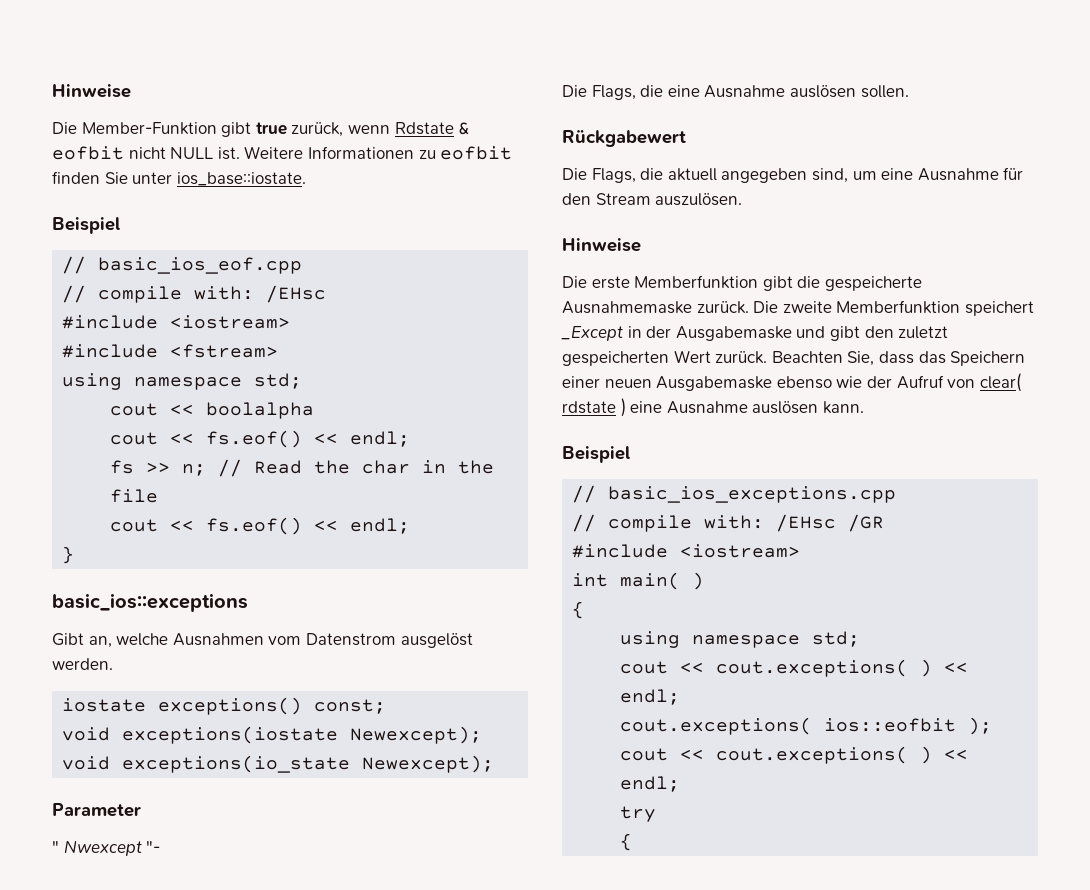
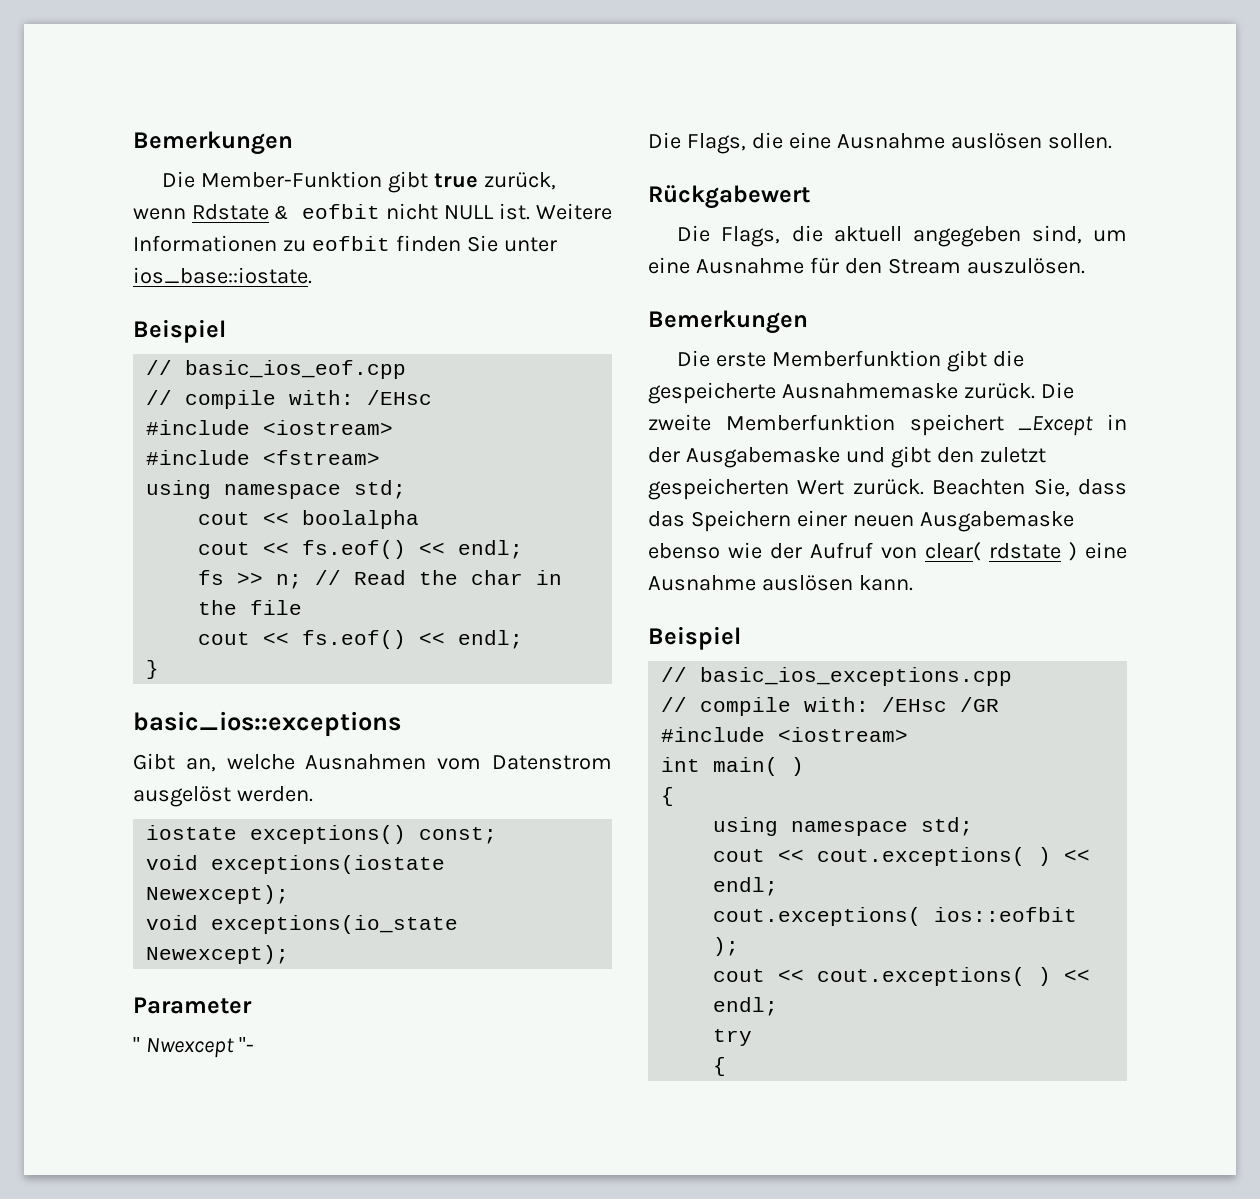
[52,84,131,98] Hinweise -> [133,131,293,155] Bemerkungen
[562,238,641,252] Hinweise -> [648,310,808,334] Bemerkungen

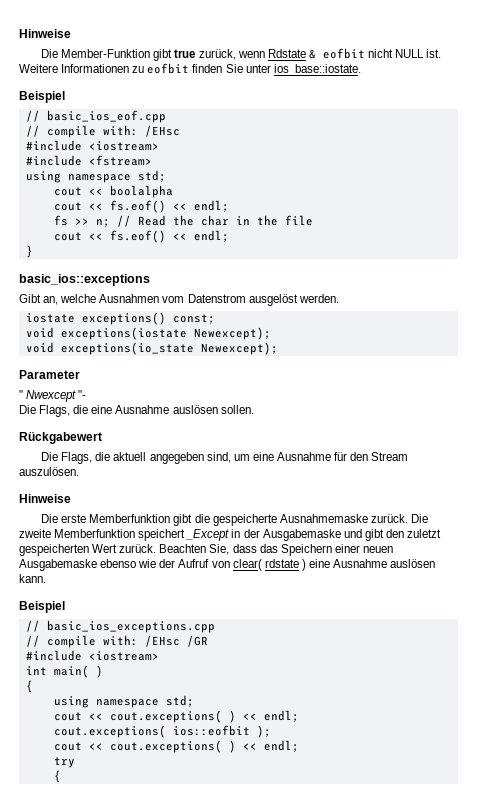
[133,131,293,155] Bemerkungen -> [19,29,71,38] Hinweise
[648,310,808,334] Bemerkungen -> [19,494,71,503] Hinweise

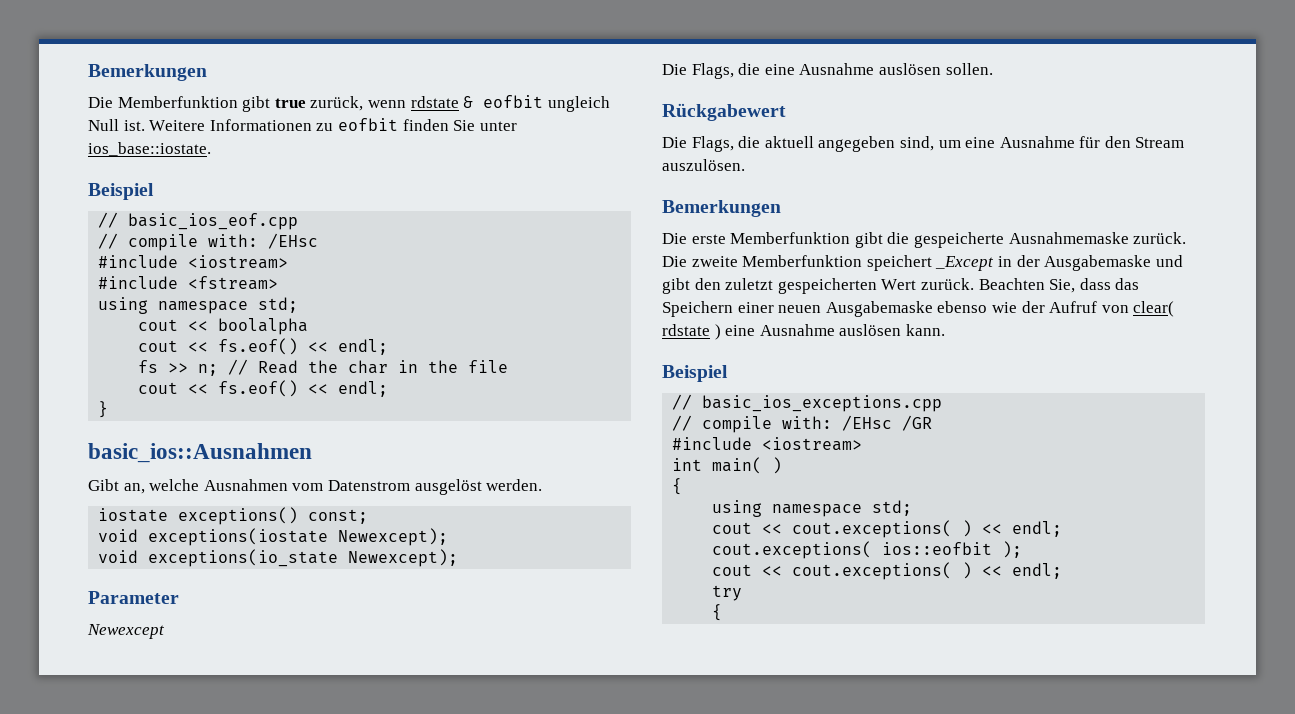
[19,29,71,38] [41,49,151,58] Hinweise // Die Member-Funktion -> [88,64,207,81] [88,96,238,108] Bemerkungen // Die Memberfunktion
[267,49,306,58] Rdstate -> [410,96,459,108] rdstate
[367,49,425,58] nicht NULL -> [547,96,610,112] [88,119,119,131] ungleich Null
[19,274,150,286] basic_ios::exceptions -> [88,443,312,463] basic_ios::Ausnahmen
[19,390,87,402] " Nwexcept "- -> [87,624,165,639] Newexcept
[19,494,71,503] Hinweise -> [662,200,781,217] Bemerkungen

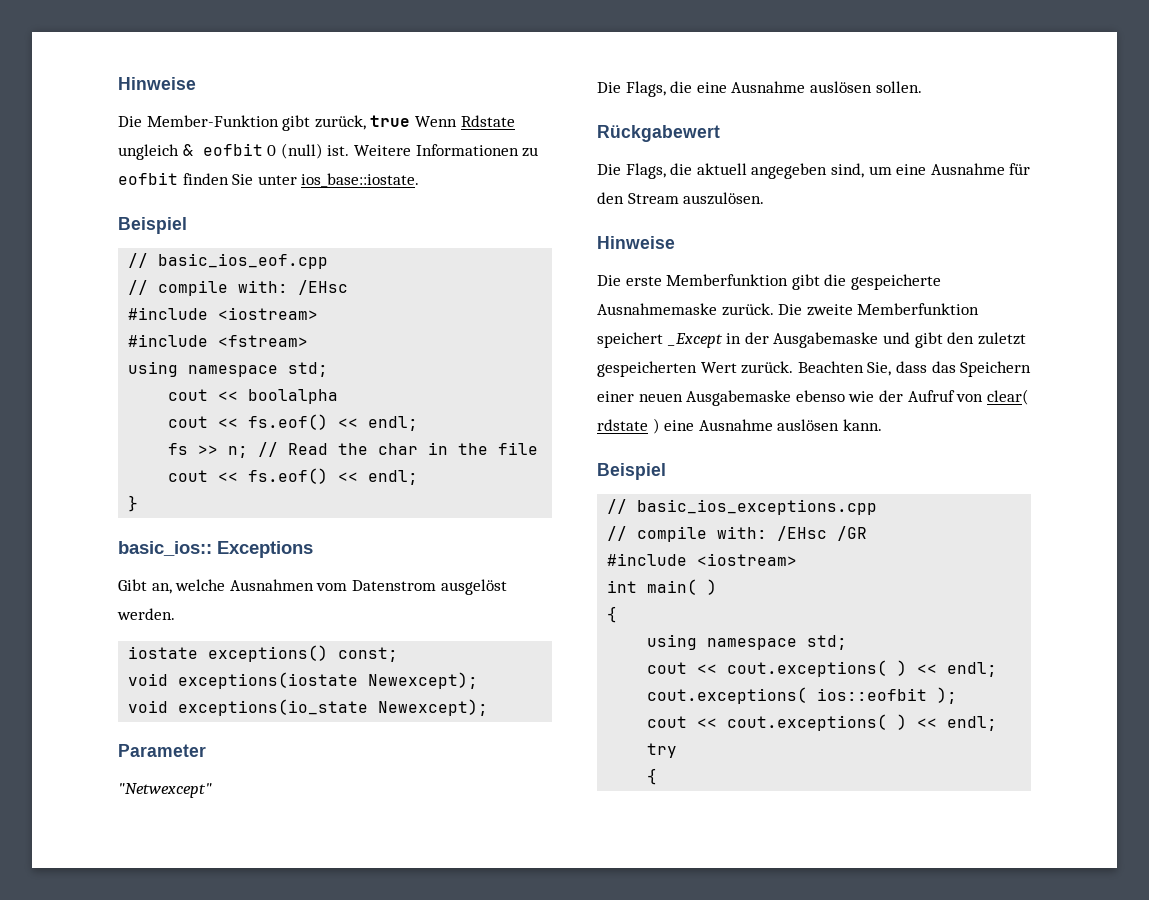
[88,64,207,81] [88,95,610,112] [88,119,119,131] Bemerkungen // Die Memberfunktion gibt true zurück, wenn rdstate & eofbit ungleich Null -> [118,77,196,90] [118,115,515,131] [118,143,323,160] Hinweise // Die Member-Funktion gibt zurück, true Wenn Rdstate ungleich & eofbit 0 (null)
[88,443,312,463] basic_ios::Ausnahmen -> [118,541,313,558] basic_ios:: Exceptions
[87,624,165,639] Newexcept -> [118,783,212,798] "Netwexcept"
[662,200,781,217] Bemerkungen -> [597,236,675,249] Hinweise

